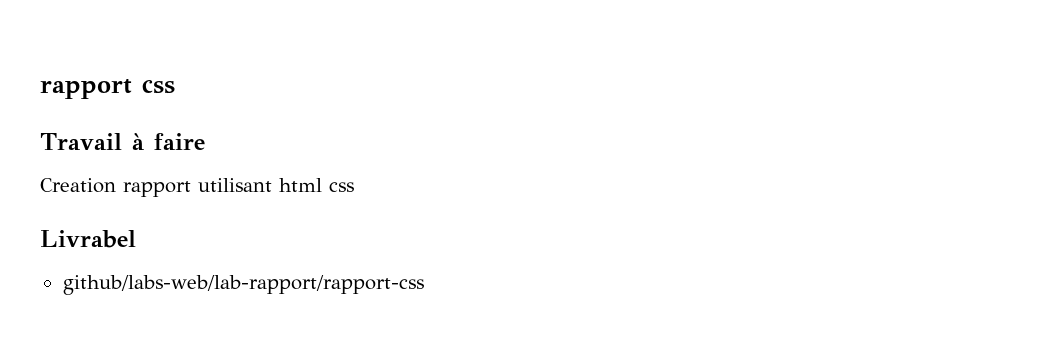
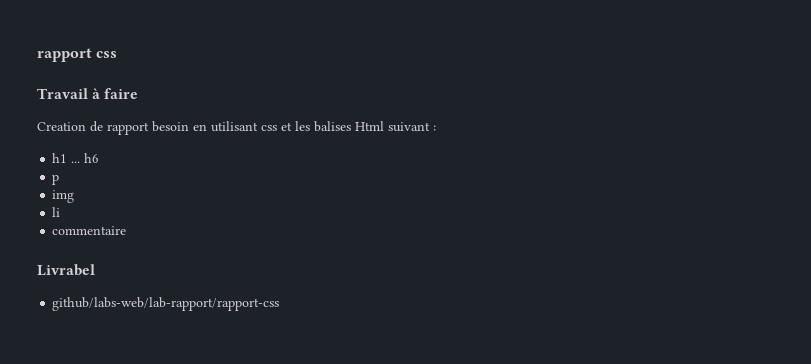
[123,178,354,197] rapport utilisant html css -> [90,121,436,135] [52,153,100,163] [52,174,60,185] [52,190,75,203] [52,207,61,217] [52,226,127,235] de rapport besoin en utilisant css et les balises Html suivant : // h1 ... h6 // p // img // li // commentaire

